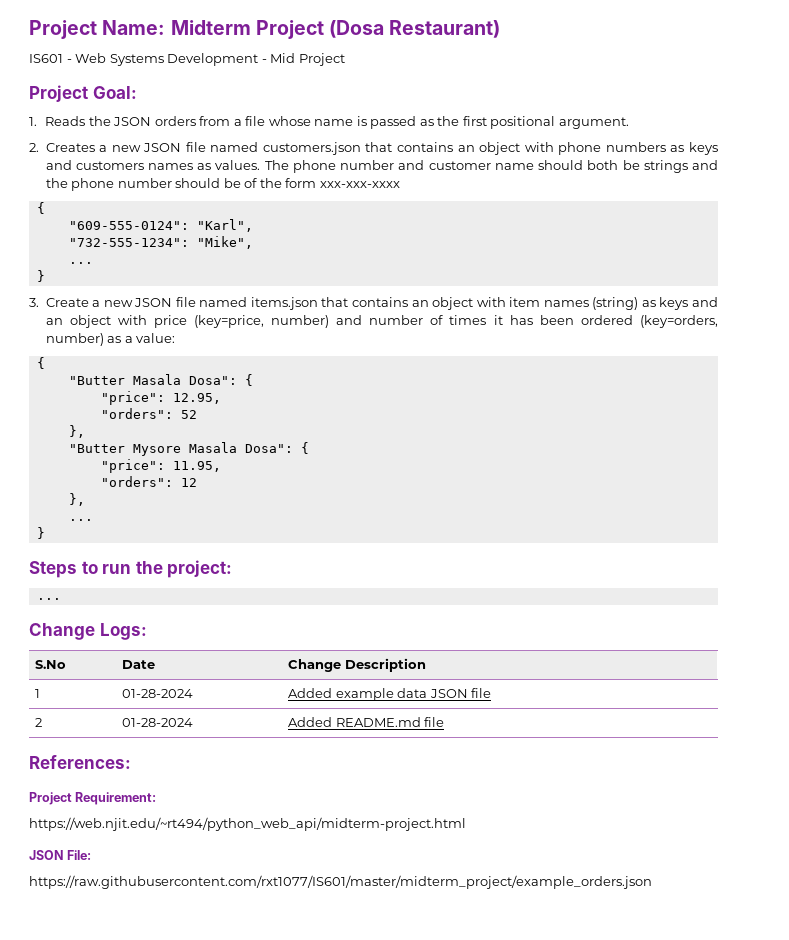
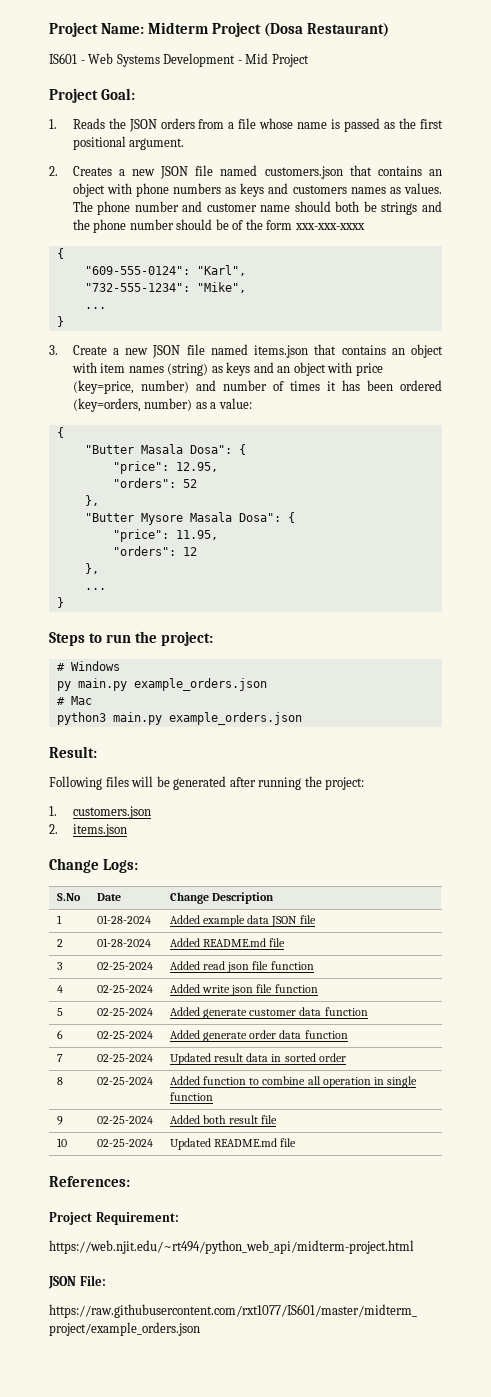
[36,598,61,600] ... -> [56,661,120,671] [56,678,267,691] [56,696,92,705] [56,712,302,725] [49,746,97,758] [49,776,365,790] [49,806,151,819] [49,824,127,837] # Windows // py main.py example_orders.json // # Mac // python3 main.py example_orders.json // Result: // Following files will be generated after running the project: // 1. customers.json // 2. items.json
(445, 722) none -> [57,962,64,970] [97,962,154,970] [170,961,314,973] [57,985,64,993] [97,985,154,993] [170,984,318,996] [57,1008,64,1016] [97,1008,154,1016] [170,1007,368,1019] [57,1030,64,1039] [97,1031,154,1039] [170,1030,348,1042] [57,1054,64,1062] [97,1054,154,1062] [170,1053,346,1065] [57,1077,64,1085] [97,1077,154,1085] [170,1076,417,1088] [170,1092,214,1101] [57,1116,64,1125] [97,1116,154,1124] [170,1115,278,1124] [57,1138,68,1147] [97,1139,154,1147] [170,1138,297,1150] // 3 | 02-25-2024 | Added read json file function // 4 | 02-25-2024 | Added write json file function // 5 | 02-25-2024 | Added generate customer data function // 6 | 02-25-2024 | Added generate order data function // 7 | 02-25-2024 | Updated result data in sorted order // 8 | 02-25-2024 | Added function to combine all operation in single function // 9 | 02-25-2024 | Added both result file // 10 | 02-25-2024 | Updated README.md file

